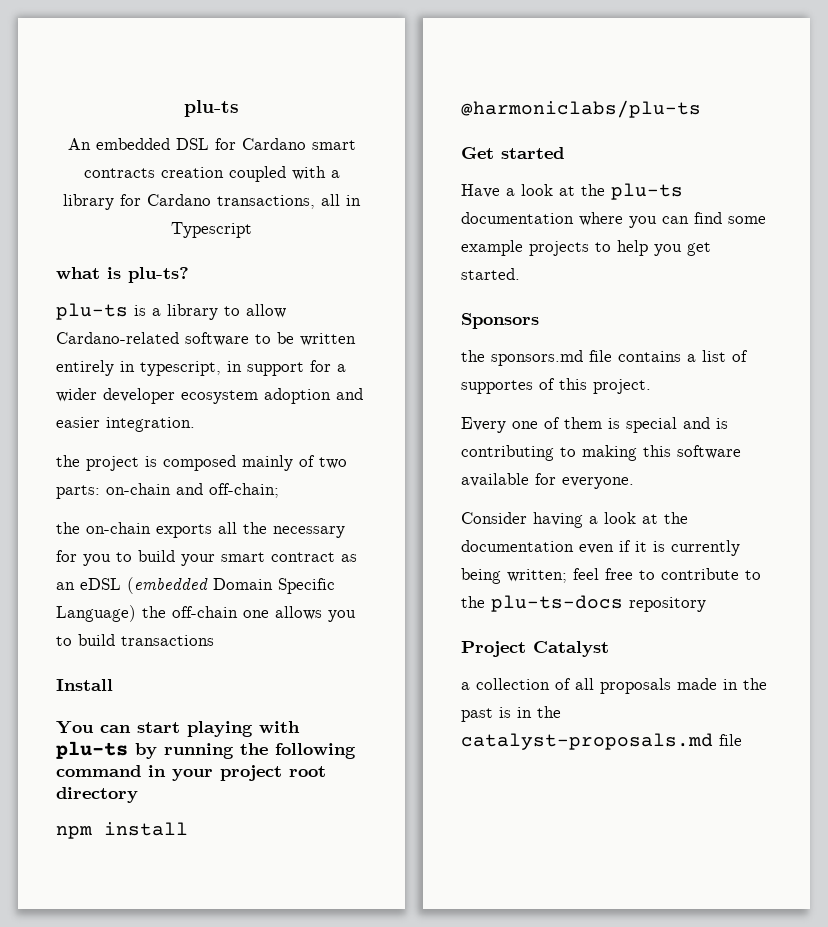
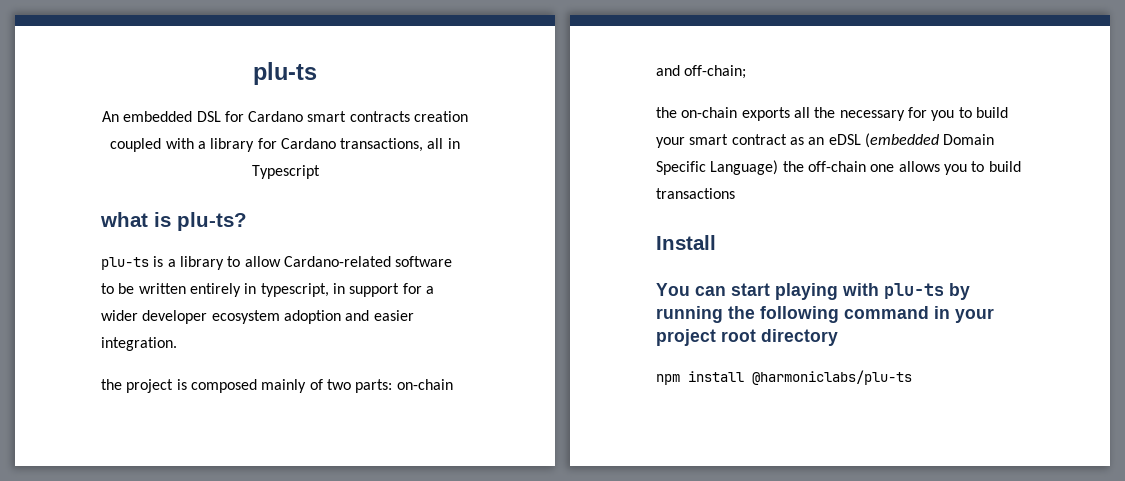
[461,147,564,159] [461,183,683,200] [461,212,766,228] [461,240,711,256] [461,268,520,280] [461,313,539,329] [461,350,748,366] [461,378,651,394] [461,417,728,433] [461,445,741,461] [461,473,634,489] [461,512,688,528] [461,540,740,556] [461,568,761,584] [461,595,706,612] [461,641,609,657] [461,678,767,694] [461,706,561,722] [461,733,742,750] // Get started // Have a look at the plu-ts documentation where you can find some example projects to help you get started. // Sponsors // the sponsors.md file contains a list of supportes of this project. // Every one of them is special and is contributing to making this software available for everyone. // Consider having a look at the documentation even if it is currently being written; feel free to contribute to the plu-ts-docs repository // Project Catalyst // a collection of all proposals made in the past is in the catalyst-proposals.md file -> (912, 377) none

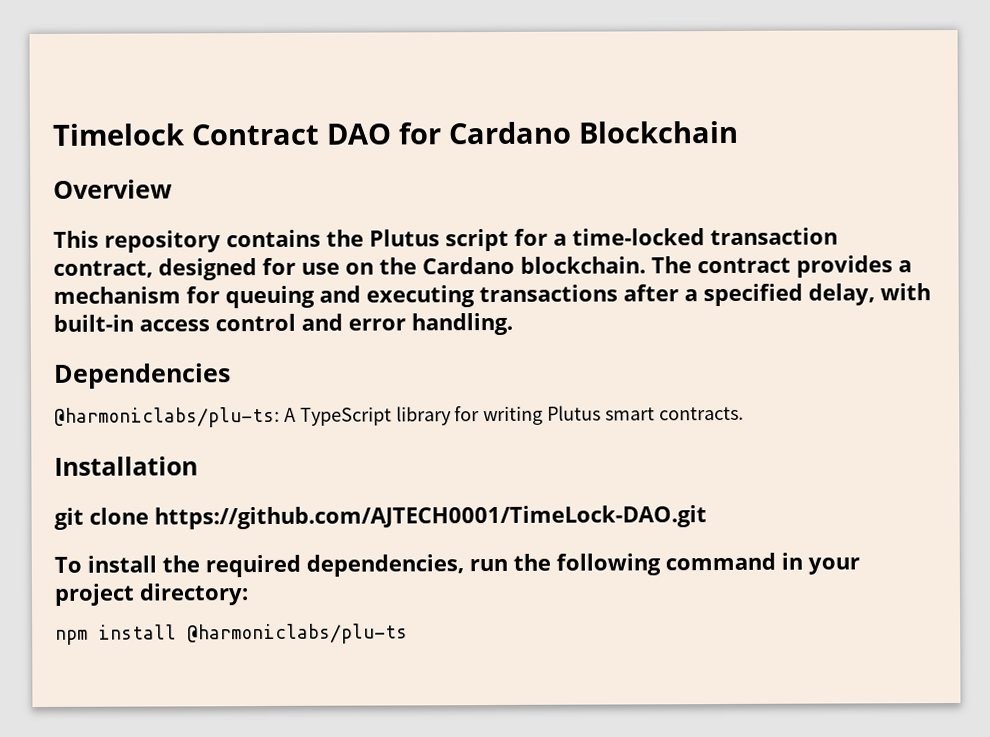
[253,62,317,85] [101,111,469,122] [110,138,460,152] [251,165,320,179] [100,212,247,231] [101,256,453,270] [101,283,434,297] [101,310,414,324] [101,337,177,351] [101,379,453,393] [656,65,747,79] [656,107,1008,121] [656,133,995,148] [656,160,1021,175] [656,188,735,199] [656,235,716,250] [656,283,970,300] [656,306,723,323] plu-ts // An embedded DSL for Cardano smart contracts creation coupled with a library for Cardano transactions, all in Typescript // what is plu-ts? // plu-ts is a library to allow Cardano-related software to be written entirely in typescript, in support for a wider developer ecosystem adoption and easier integration. // the project is composed mainly of two parts: on-chain and off-chain; // the on-chain exports all the necessary for you to build your smart contract as an eDSL (embedded Domain Specific Language) the off-chain one allows you to build transactions // Install // You can start playing with plu-ts by running -> [52,120,739,146] [53,179,173,199] [53,227,838,253] [53,255,912,281] [53,283,931,309] [53,312,513,336] [53,363,231,389] [54,405,744,428] [54,456,198,476] [54,505,707,530] [54,554,508,578] Timelock Contract DAO for Cardano Blockchain // Overview // This repository contains the Plutus script for a time-locked transaction contract, designed for use on the Cardano blockchain. The contract provides a mechanism for queuing and executing transactions after a specified delay, with built-in access control and error handling. // Dependencies // @harmoniclabs/plu-ts: A TypeScript library for writing Plutus smart contracts. // Installation // git clone https://github.com/AJTECH0001/TimeLock-DAO.git // To install the required dependencies, run
[721,329,838,346] root directory -> [139,583,249,606] directory:

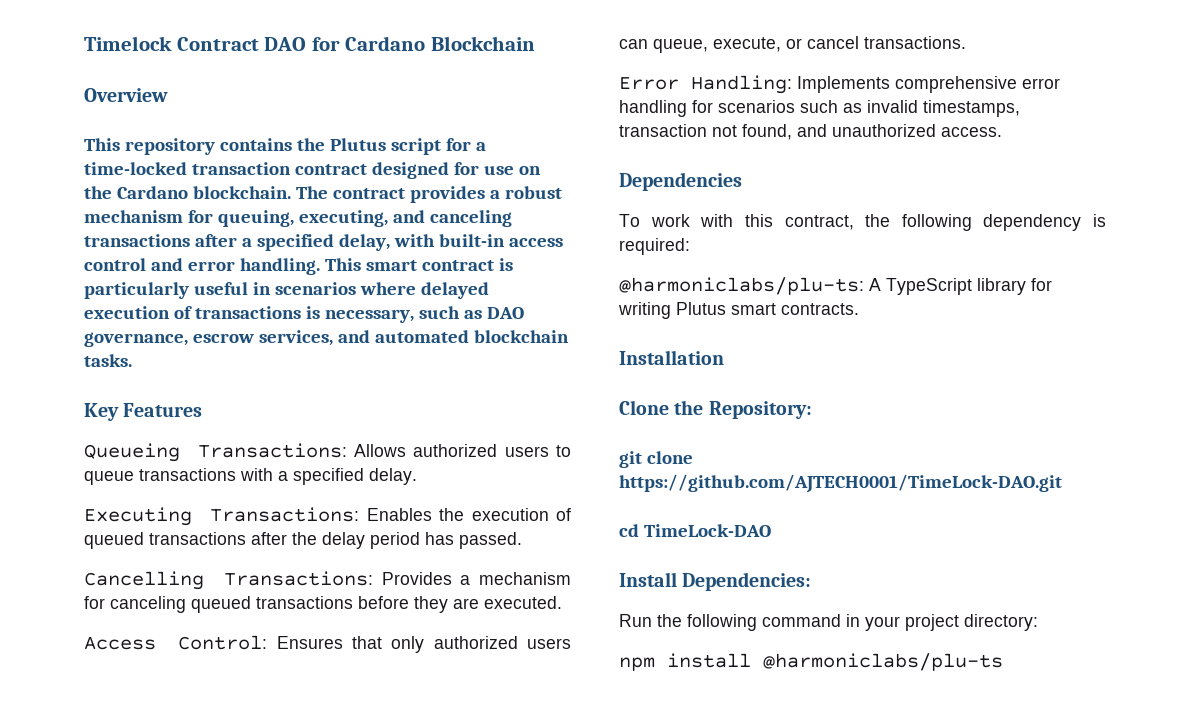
[53,260,153,278] contract, -> [294,164,367,175] contract
[53,285,475,309] mechanism for queuing and executing -> [504,186,562,199] [84,210,512,227] robust mechanism for queuing, executing, and canceling
[53,363,231,389] // Dependencies -> [324,258,513,271] [84,282,489,299] [84,306,524,323] [84,330,569,347] [84,354,132,367] [84,403,203,421] [84,443,571,462] [84,468,417,485] [84,507,571,526] [84,532,522,549] [84,571,571,590] [84,596,562,613] [84,635,571,653] [619,36,966,53] [619,75,1060,94] [619,100,1020,117] [619,124,1002,140] [619,172,742,191] [619,214,1106,231] [619,238,690,255] This smart contract is particularly useful in scenarios where delayed execution of transactions is necessary, such as DAO governance, escrow services, and automated blockchain tasks. // Key Features // Queueing Transactions: Allows authorized users to queue transactions with a specified delay. // Executing Transactions: Enables the execution of queued transactions after the delay period has passed. // Cancelling Transactions: Provides a mechanism for canceling queued transactions before they are executed. // Access Control: Ensures that only authorized users can queue, execute, or cancel transactions. // Error Handling: Implements comprehensive error handling for scenarios such as invalid timestamps, transaction not found, and unauthorized access. // Dependencies // To work with this contract, the following dependency is required:
(198, 466) none -> [619,400,812,419] // Clone the Repository:
[54,554,508,578] To install the required dependencies, run -> [619,524,771,537] [619,572,812,591] [619,614,652,627] cd TimeLock-DAO // Install Dependencies: // Run

